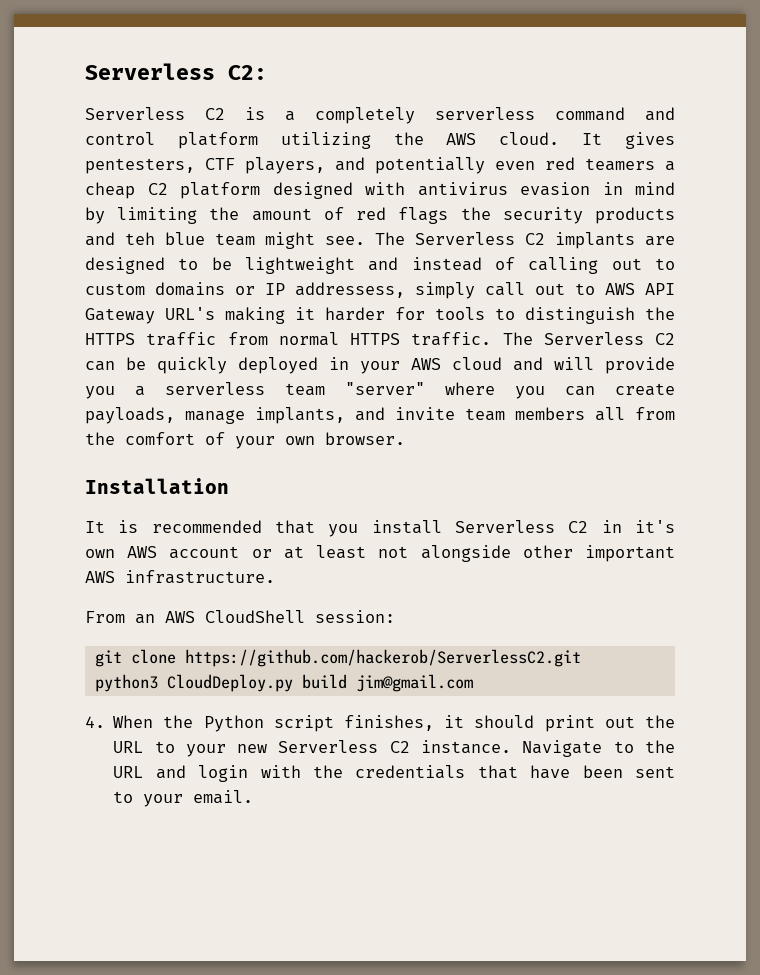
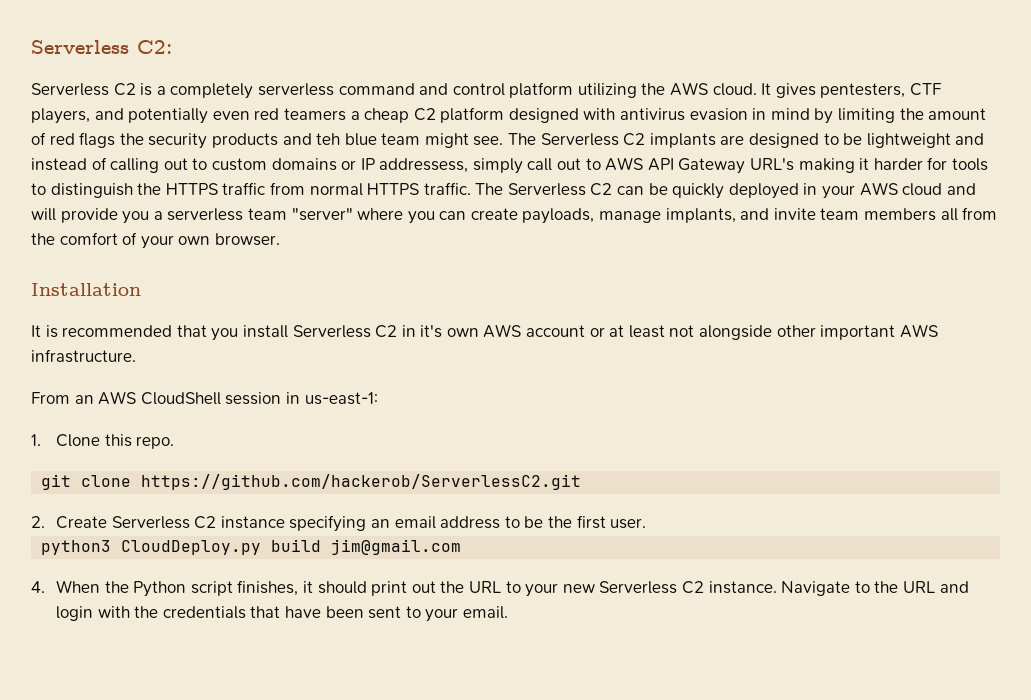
[315,610,395,623] [94,649,581,667] session: // git clone https://github.com/hackerob/ServerlessC2.git -> [225,392,378,405] [31,434,175,449] [41,474,582,490] [31,515,647,532] session in us-east-1: // 1. Clone this repo. // git clone https://github.com/hackerob/ServerlessC2.git // 2. Create Serverless C2 instance specifying an email address to be the first user.

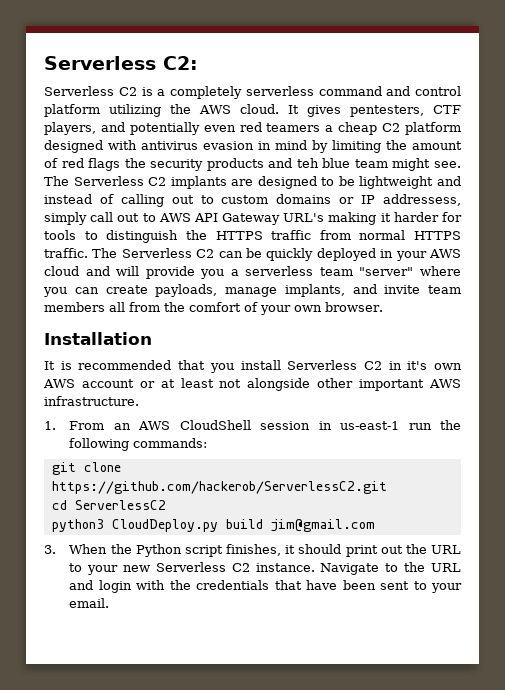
(136, 356) none -> [44,421,56,430] 1.
[304,392,378,405] [31,434,175,449] [41,474,582,490] [31,515,647,532] us-east-1: // 1. Clone this repo. // git clone https://github.com/hackerob/ServerlessC2.git // 2. Create Serverless C2 instance specifying an email address to be the first user. -> [340,420,461,430] [69,438,208,451] [51,462,121,475] [51,481,387,494] [51,500,166,510] us-east-1 run the following commands: // git clone https://github.com/hackerob/ServerlessC2.git // cd ServerlessC2
[31,581,45,593] 4. -> [44,545,56,554] 3.

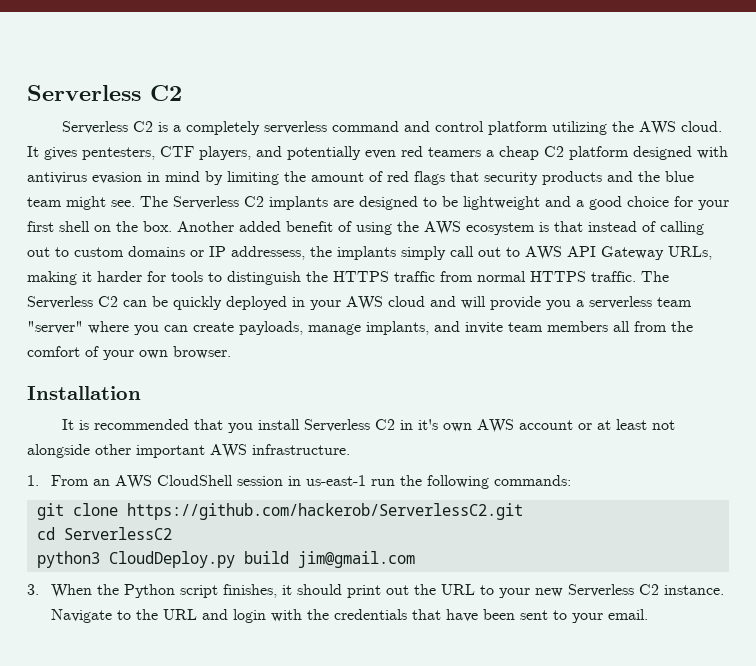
[44,56,198,70] Serverless C2: -> [27,85,182,101] Serverless C2
[124,158,146,168] the -> [450,171,479,182] that
[296,158,319,168] teh -> [638,171,660,182] the
(461, 181) none -> [576,196,729,210] [27,221,583,235] a good choice for your first shell on the box. Another added benefit of using the AWS ecosystem is that
(462, 200) none -> [310,246,396,260] the implants
[283,213,325,222] URL's -> [668,246,712,260] URLs,

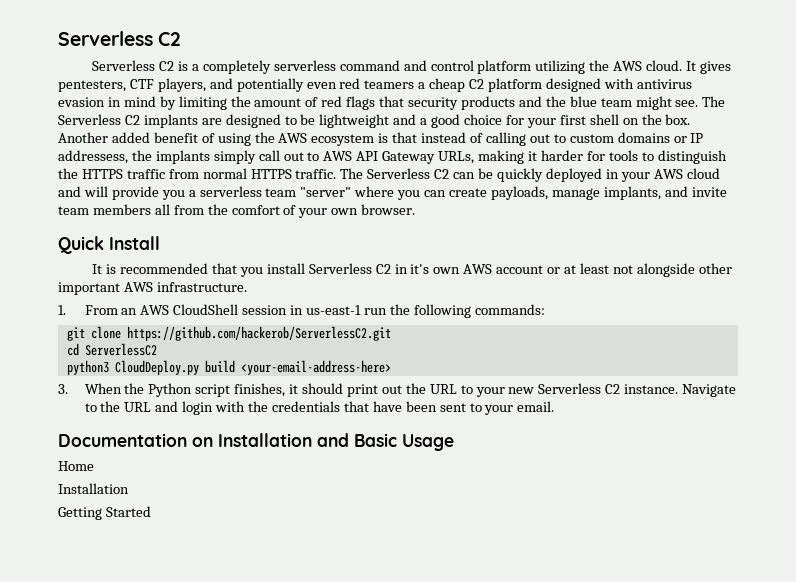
[27,386,141,400] Installation -> [58,236,160,254] Quick Install
[297,551,415,568] jim@gmail.com -> [240,360,391,375] <your-email-address-here>
(649, 614) none -> [58,433,454,451] [58,461,94,471] [58,483,129,494] [58,506,151,520] // Documentation on Installation and Basic Usage // Home // Installation // Getting Started

